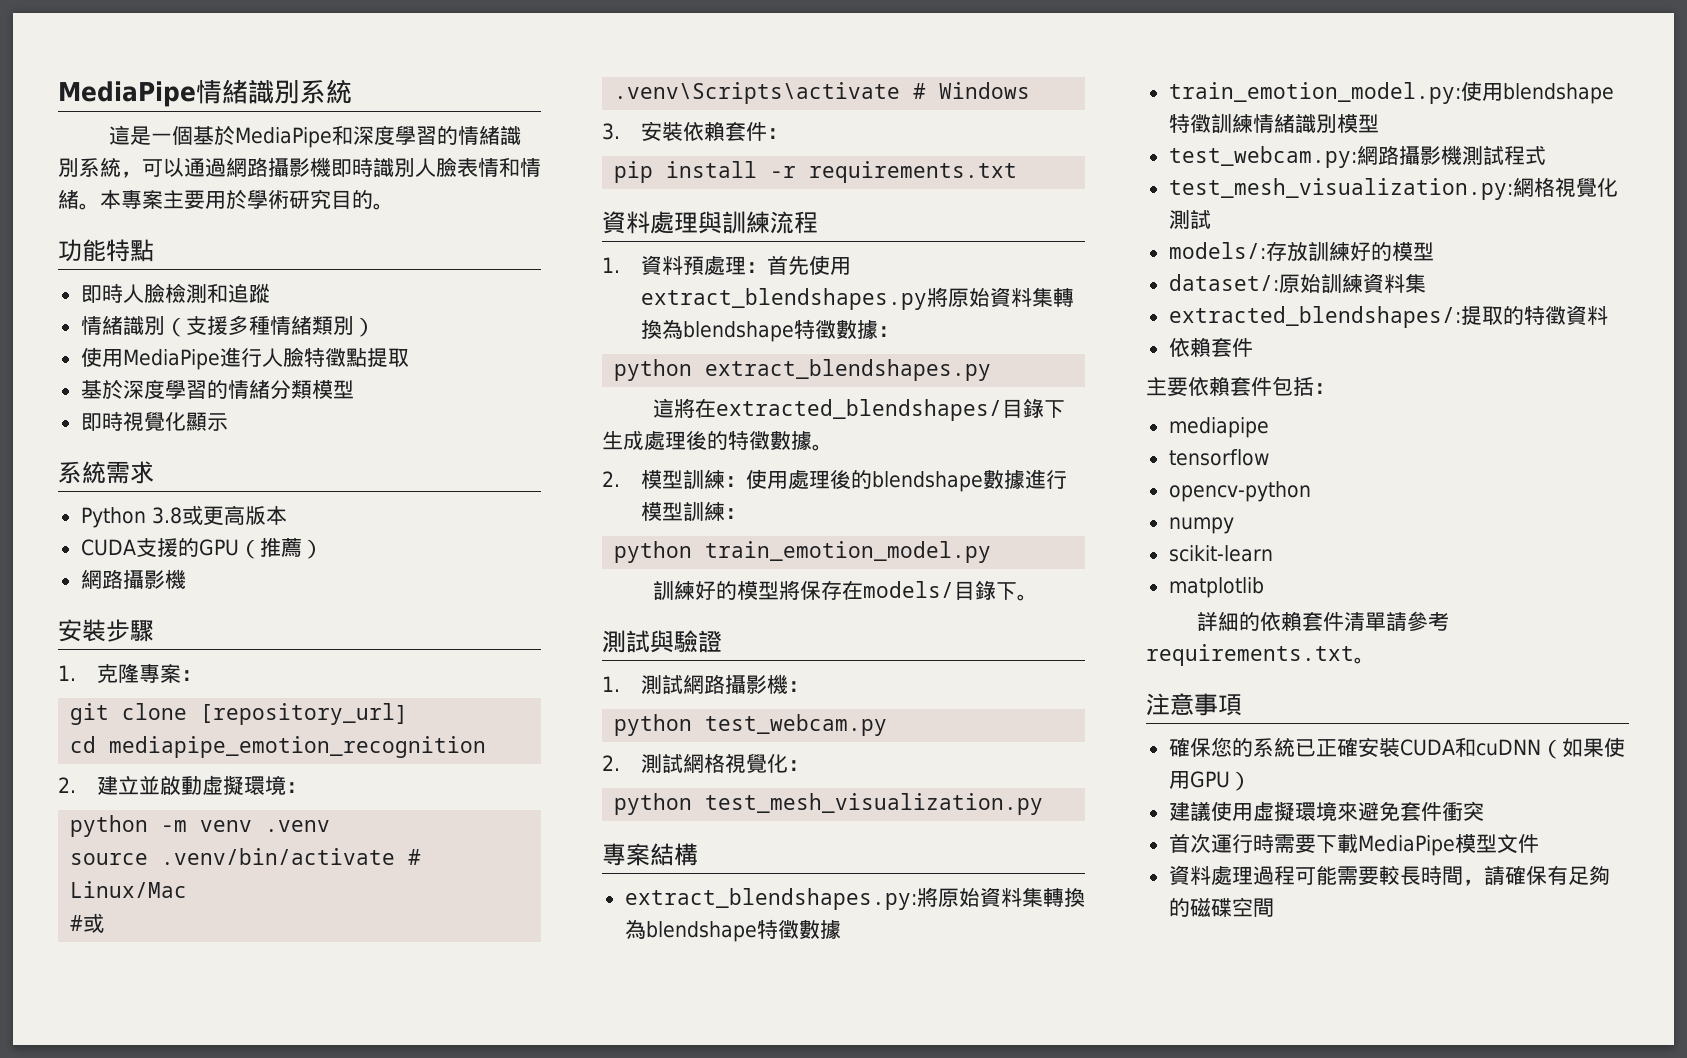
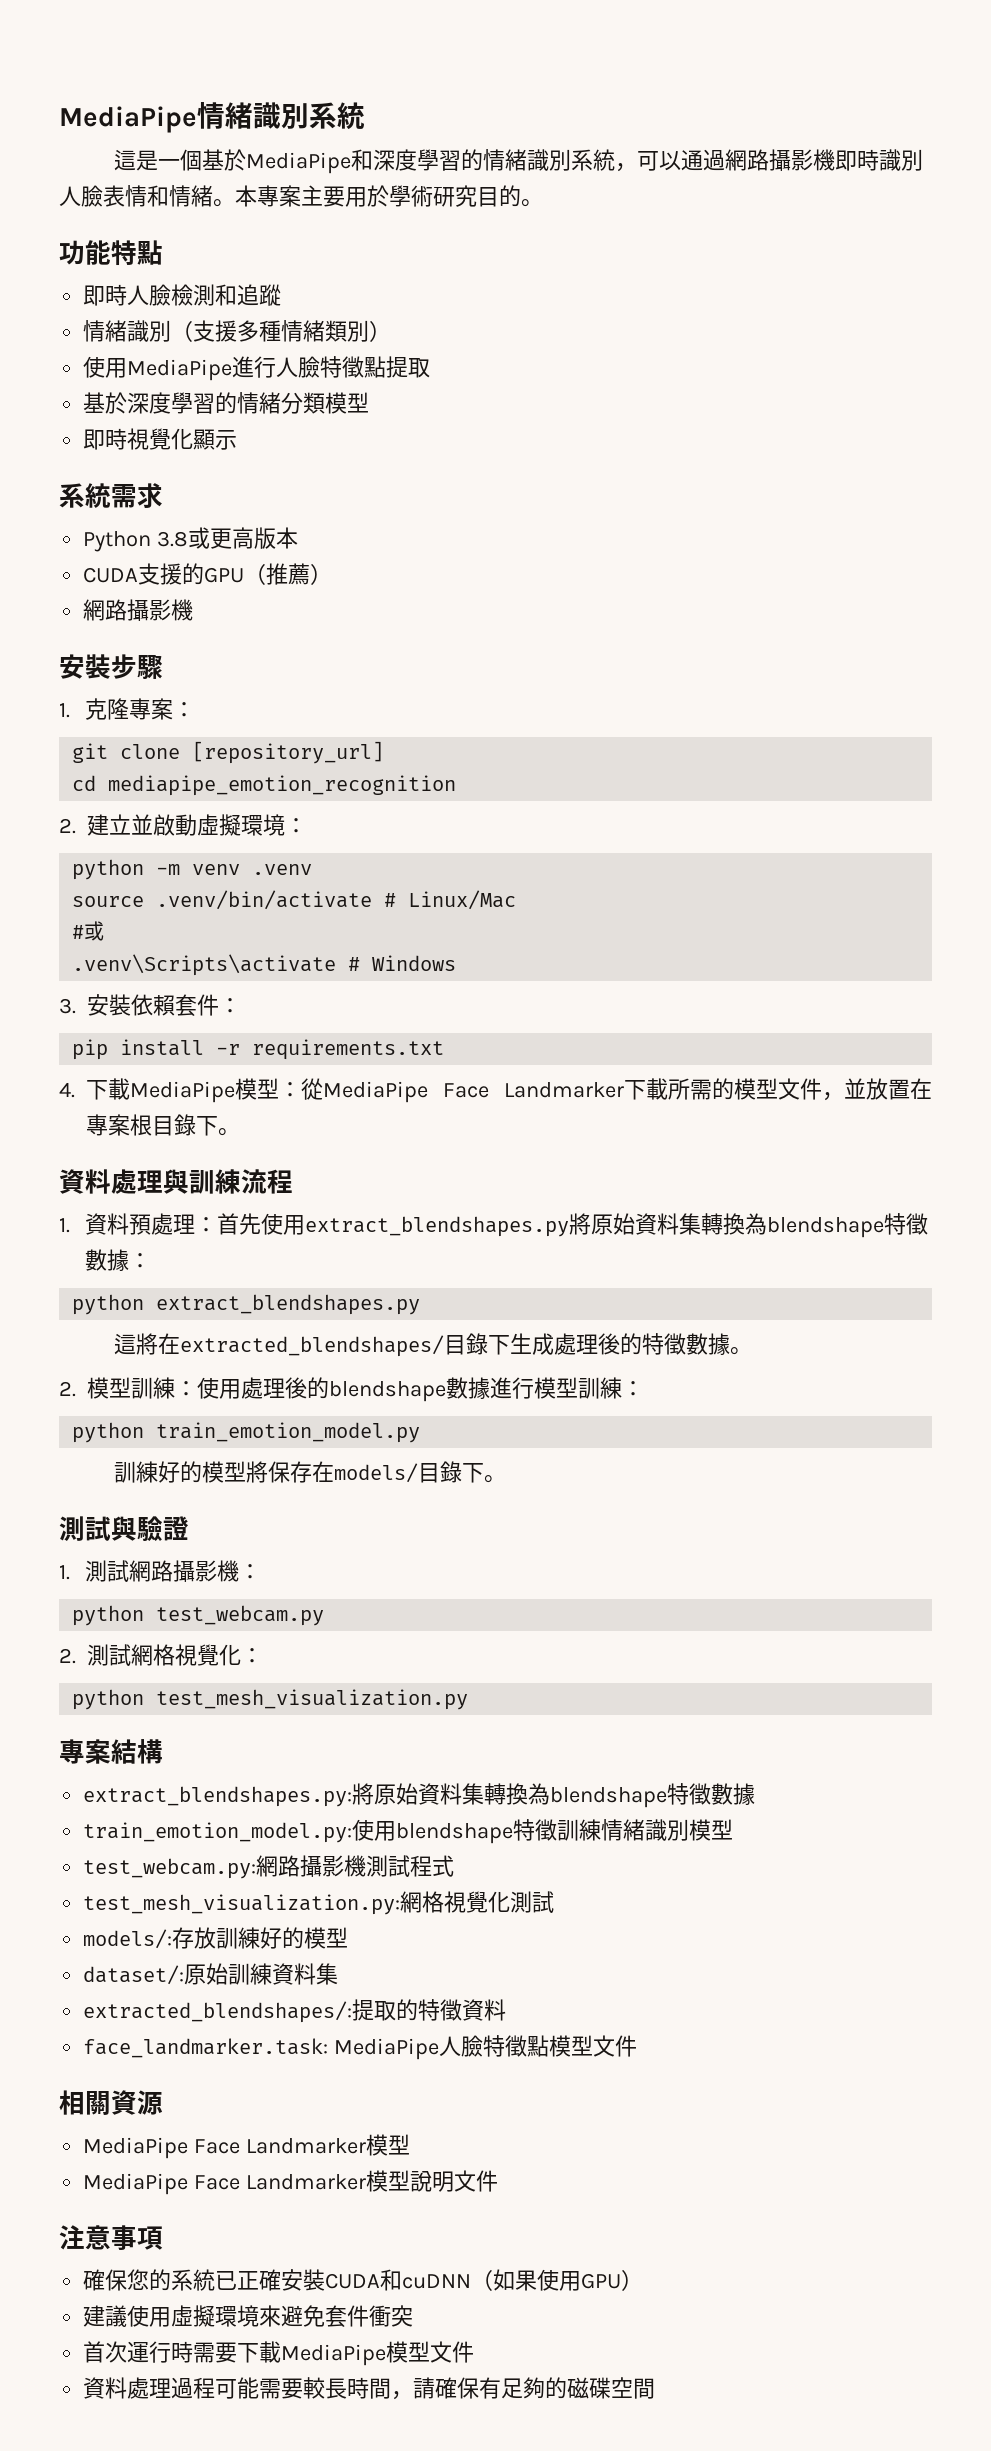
(1018, 172) none -> [59,1078,932,1103] [86,1114,240,1136] // 4.下載MediaPipe模型：從MediaPipe Face Landmarker下載所需的模型文件，並放置在專案根目錄下。
[1168,337,1253,357] [1146,376,1335,396] [1168,417,1269,438] [1168,449,1269,466] [1168,481,1311,502] [1168,517,1234,534] [1168,545,1273,562] [1168,577,1264,598] [1196,611,1449,632] [1146,644,1375,666] 依賴套件 // 主要依賴套件包括： // mediapipe // tensorflow // opencv-python // numpy // scikit-learn // matplotlib // 詳細的依賴套件清單請參考requirements.txt。 -> [83,2035,638,2060] [59,2090,163,2115] [83,2134,411,2159] [83,2170,499,2195] face_landmarker.task: MediaPipe人臉特徵點模型文件 // 相關資源 // MediaPipe Face Landmarker模型 // MediaPipe Face Landmarker模型說明文件

